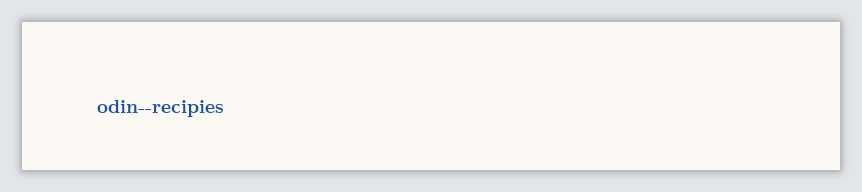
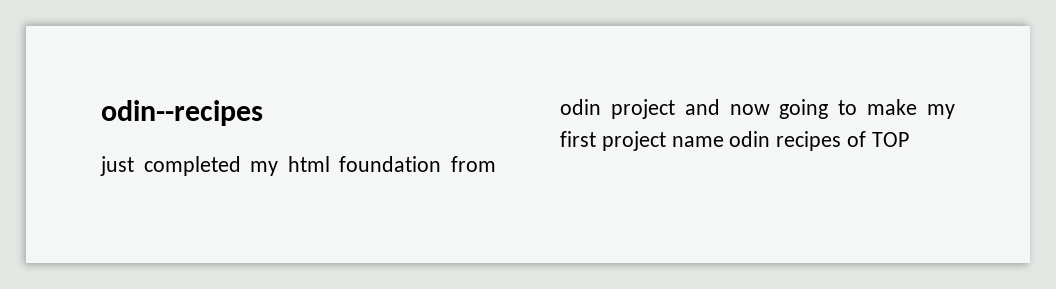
[97,100,224,117] odin--recipies -> [101,100,263,126] [100,156,496,176] [560,99,955,119] [560,131,909,151] odin--recipes // just completed my html foundation from odin project and now going to make my first project name odin recipes of TOP

